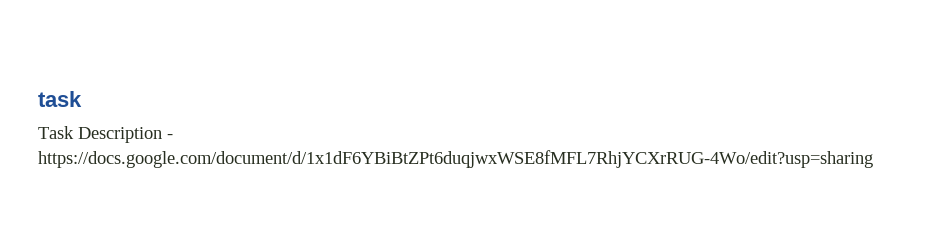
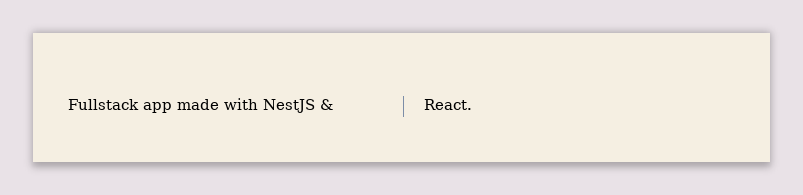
[38,91,82,107] [38,126,173,143] [38,150,873,168] task // Task Description - https://docs.google.com/document/d/1x1dF6YBiBtZPt6duqjwxWSE8fMFL7RhjYCXrRUG-4Wo/edit?usp=sharing -> [68,98,472,113] Fullstack app made with NestJS & React.

